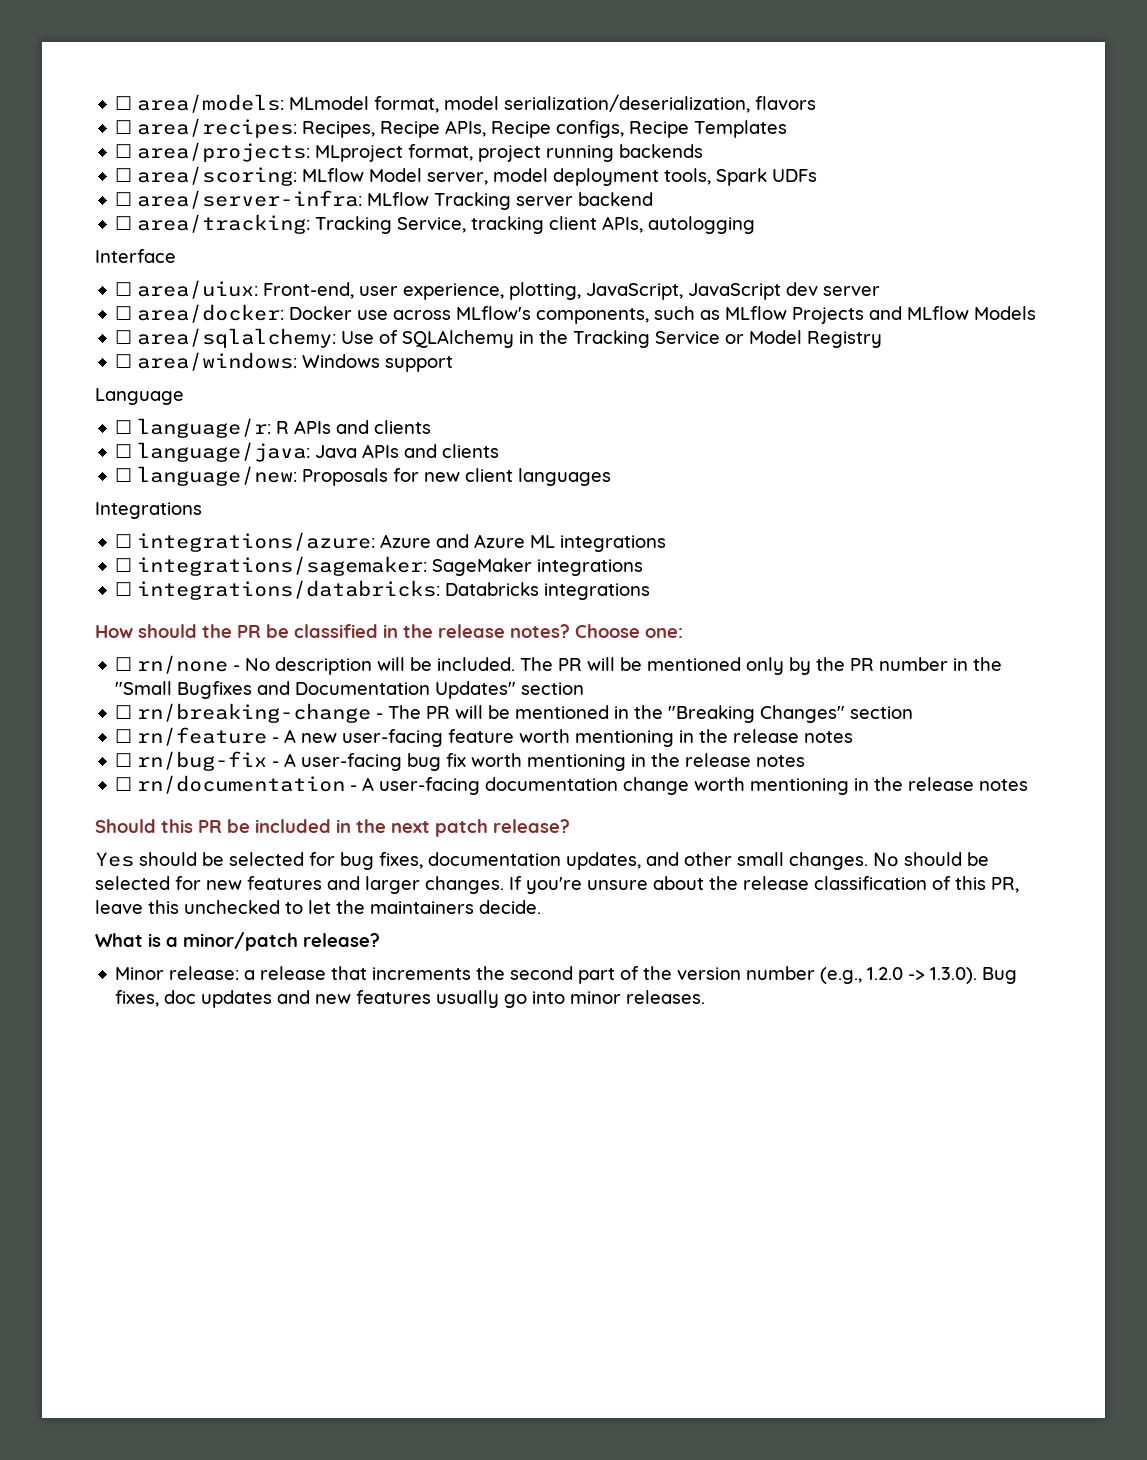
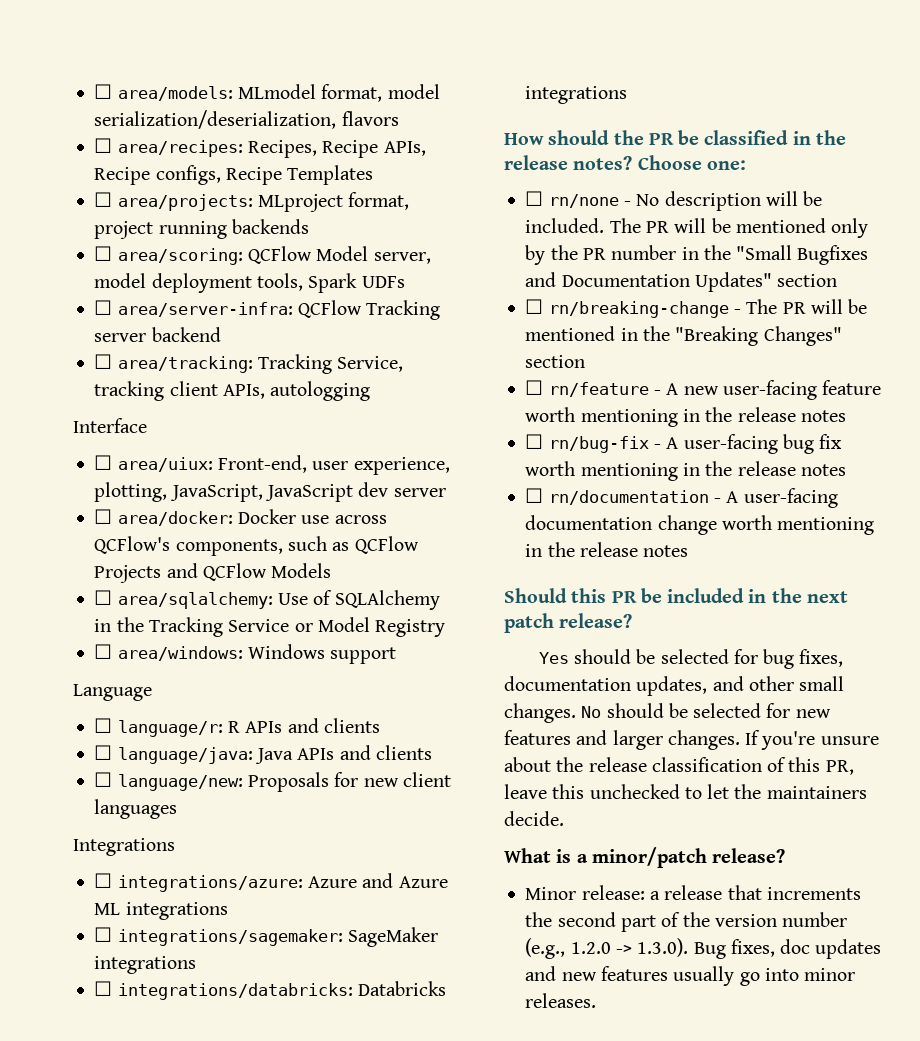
[302,168,365,182] MLflow -> [247,246,312,264] QCFlow
[367,192,430,206] MLflow -> [297,300,362,318] QCFlow
[456,306,532,320] MLflow's -> [94,536,171,554] QCFlow's
[725,306,788,320] MLflow -> [354,536,419,554] QCFlow
[907,306,970,320] MLflow -> [202,563,267,581] QCFlow

